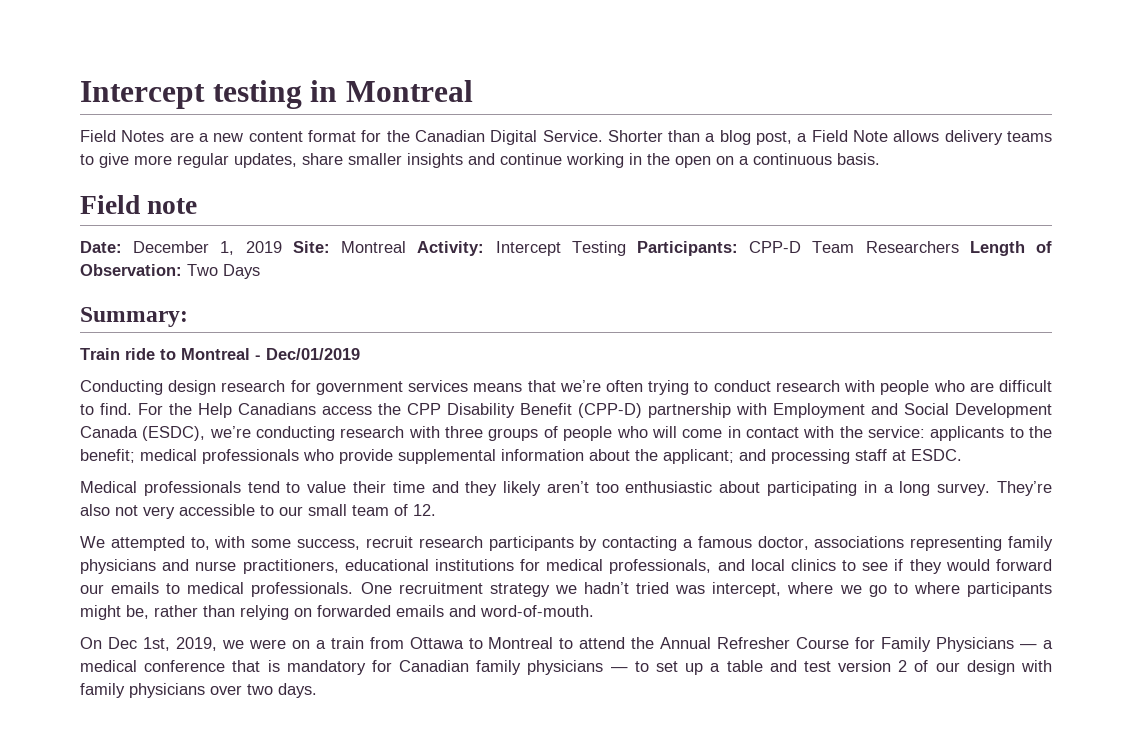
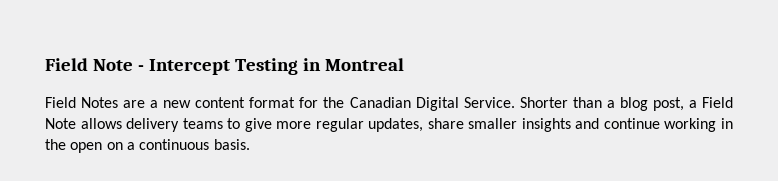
[80,80,302,109] Intercept testing -> [45,58,298,75] Field Note - Intercept Testing
[80,195,198,214] [80,241,1052,256] [80,264,260,279] [80,307,188,327] [80,348,360,360] [80,380,1052,395] [80,403,1052,418] [80,426,1053,441] [80,449,962,464] [80,481,1052,496] [80,504,436,519] [80,536,1053,551] [80,559,1052,574] [80,582,1052,597] [80,605,594,620] [80,637,1053,652] [80,660,1052,675] [80,683,317,698] // Field note // Date: December 1, 2019 Site: Montreal Activity: Intercept Testing Participants: CPP-D Team Researchers Length of Observation: Two Days // Summary: // Train ride to Montreal - Dec/01/2019 // Conducting design research for government services means that we’re often trying to conduct research with people who are difficult to find. For the Help Canadians access the CPP Disability Benefit (CPP-D) partnership with Employment and Social Development Canada (ESDC), we’re conducting research with three groups of people who will come in contact with the service: applicants to the benefit; medical professionals who provide supplemental information about the applicant; and processing staff at ESDC. // Medical professionals tend to value their time and they likely aren’t too enthusiastic about participating in a long survey. They’re also not very accessible to our small team of 12. // We attempted to, with some success, recruit research participants by contacting a famous doctor, associations representing family physicians and nurse practitioners, educational institutions for medical professionals, and local clinics to see if they would forward our emails to medical professionals. One recruitment strategy we hadn’t tried was intercept, where we go to where participants might be, rather than relying on forwarded emails and word-of-mouth. // On Dec 1st, 2019, we were on a train from Ottawa to Montreal to attend the Annual Refresher Course for Family Physicians — a medical conference that is mandatory for Canadian family physicians — to set up a table and test version 2 of our design with family physicians over two days. -> (250, 144) none

